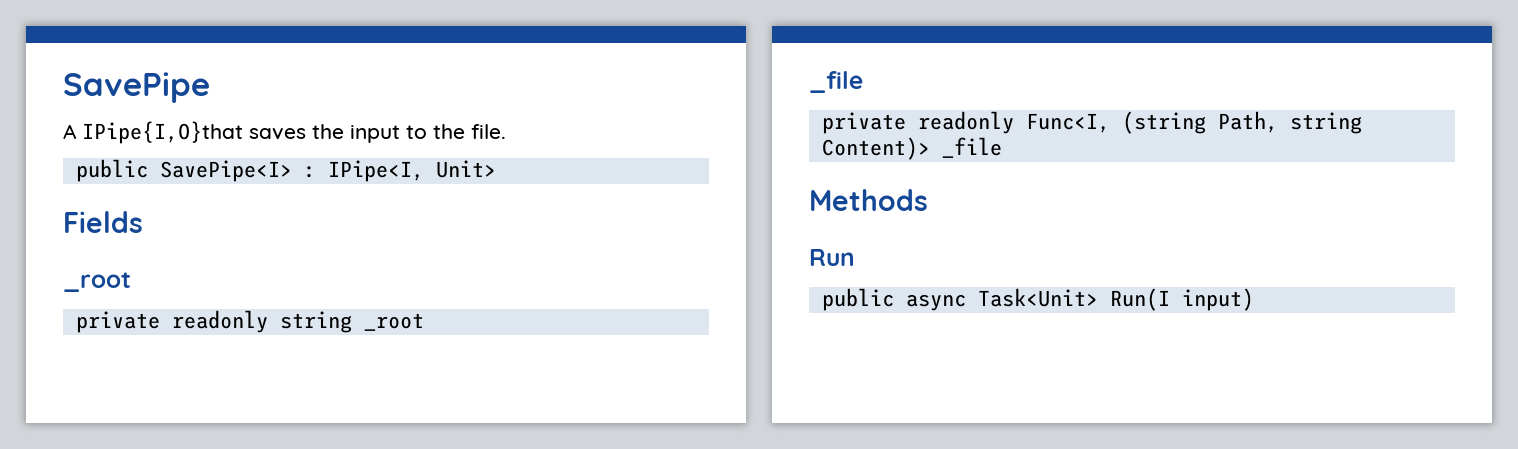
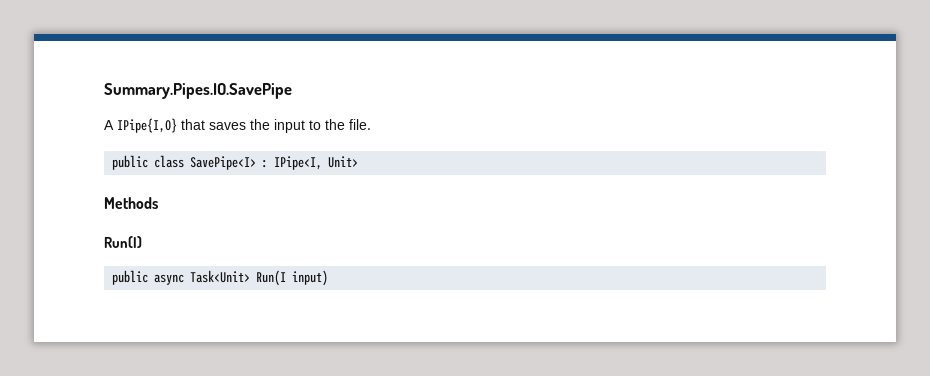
[63,72,210,103] SavePipe -> [104,83,292,99] Summary.Pipes.IO.SavePipe
[82,121,243,144] IPipe{I,O}that -> [117,118,205,133] IPipe{I,O} that
(148, 170) none -> [154,155,185,168] class
[63,211,143,233] [63,272,131,292] [75,310,424,333] [809,71,863,93] [821,111,1362,134] [821,137,1002,160] // Fields // _root // private readonly string _root // _file // private readonly Func<I, (string Path, string Content)> _file -> (359, 162) none
[809,249,855,266] Run -> [104,236,142,248] Run(I)

